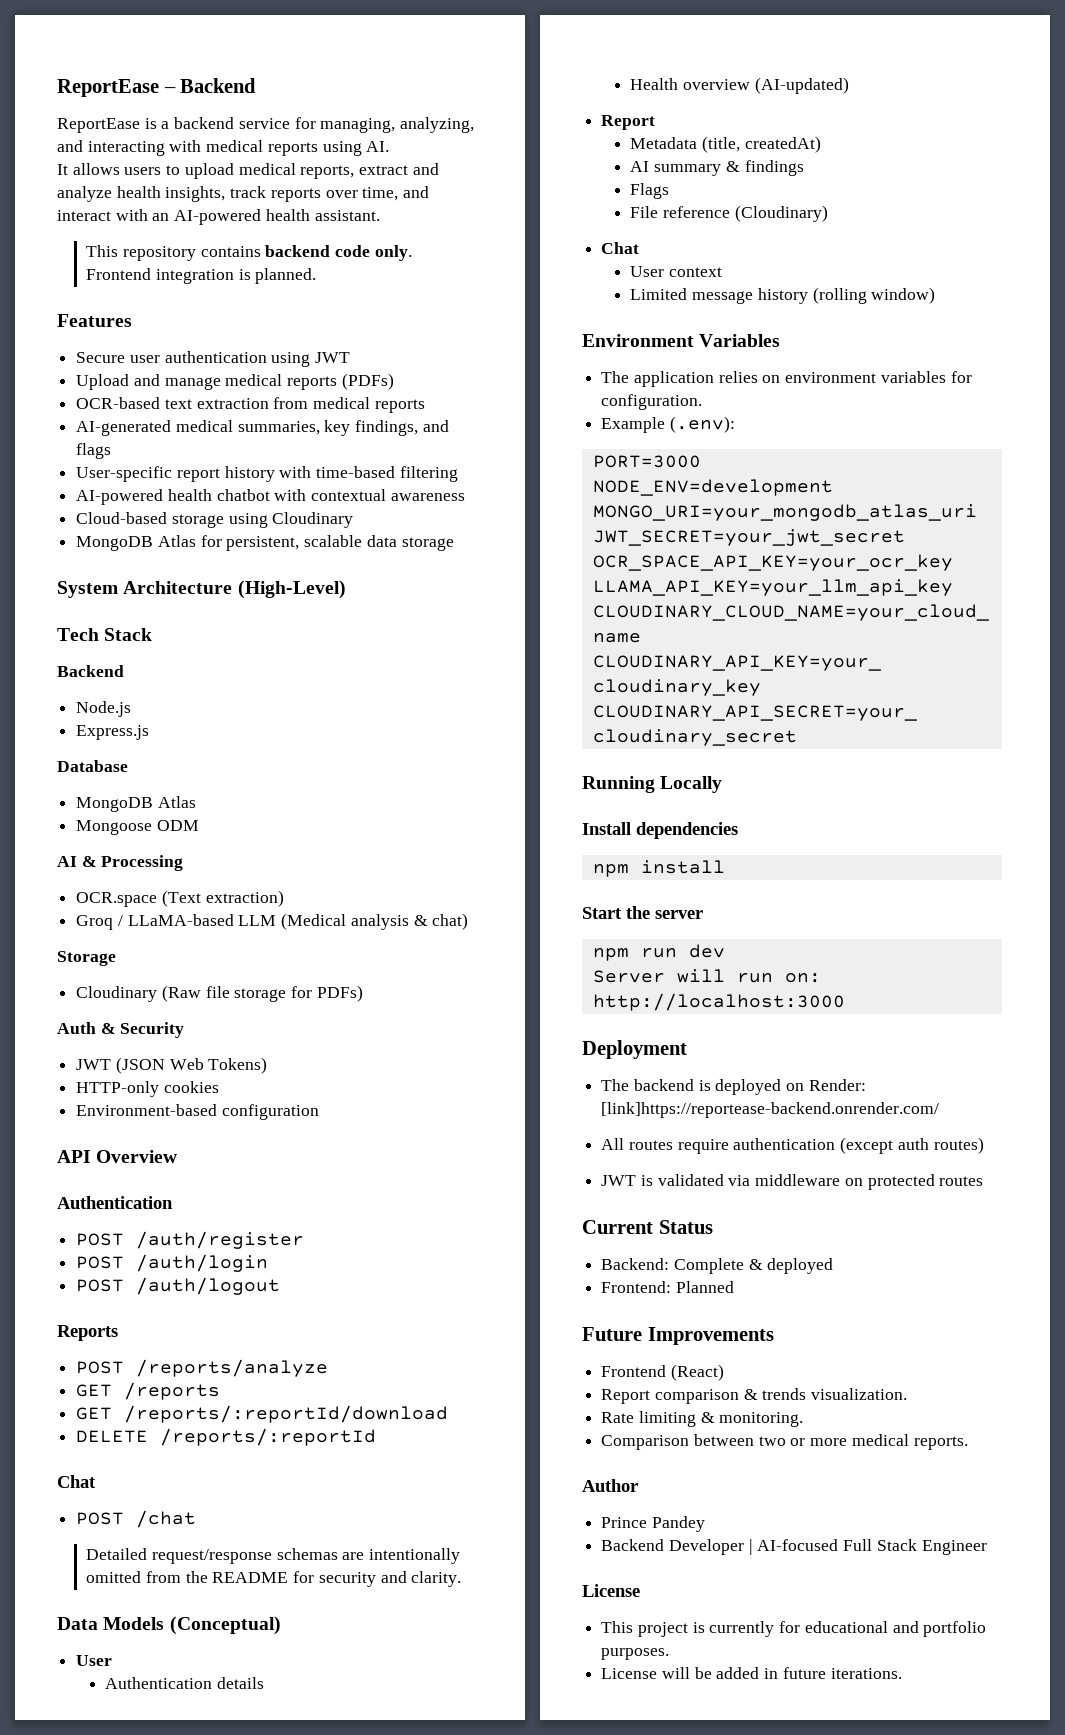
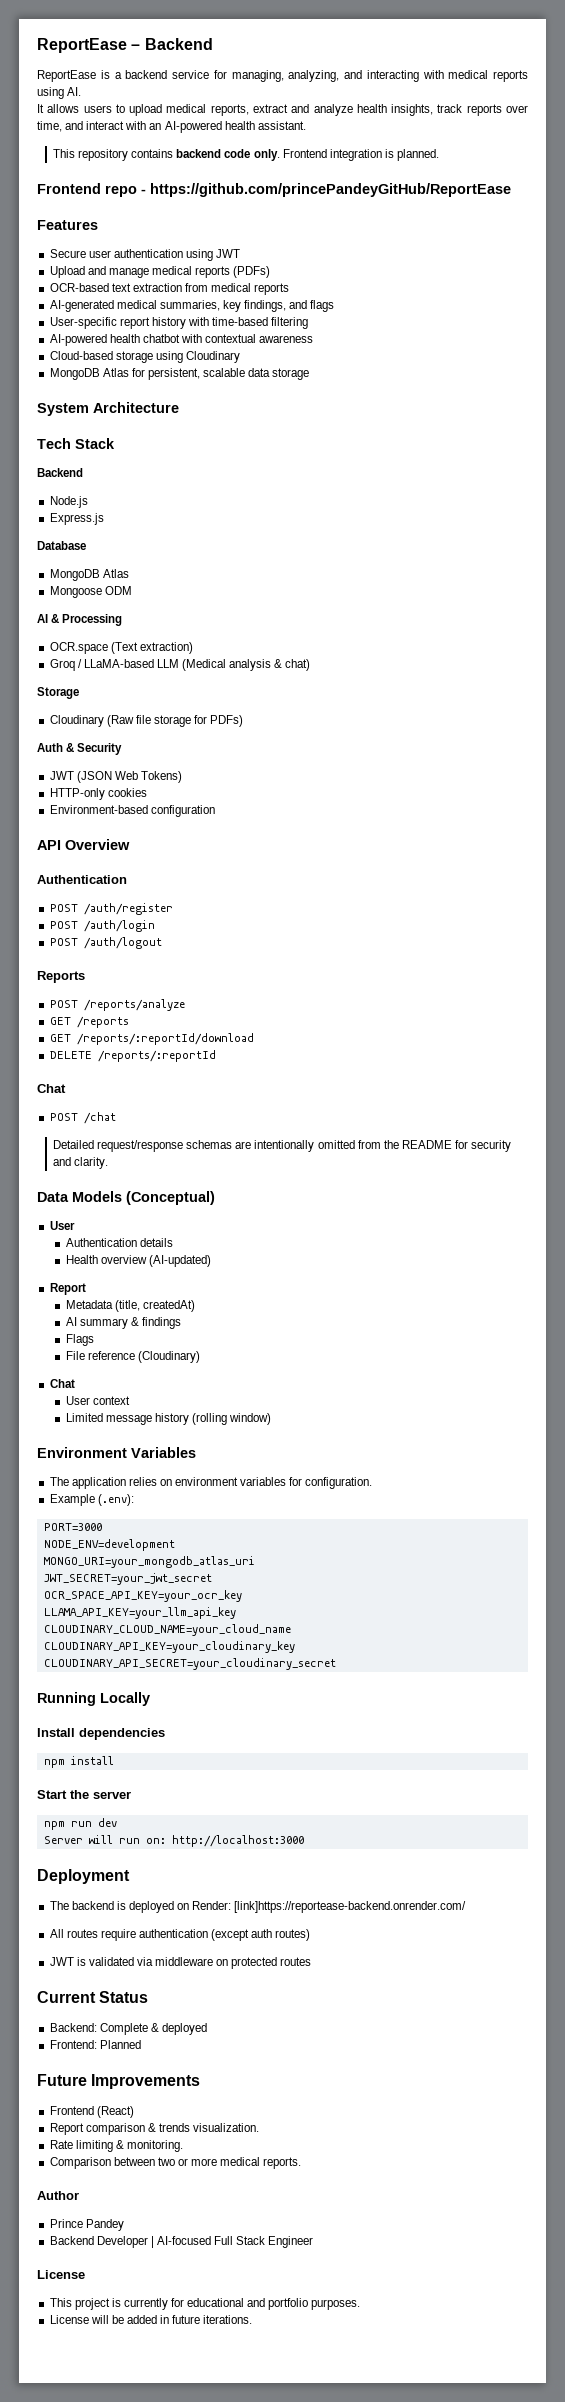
(317, 276) none -> [37,183,511,197] // Frontend repo - https://github.com/princePandeyGitHub/ReportEase
[237,580,346,599] (High-Level) -> (179, 407) none

